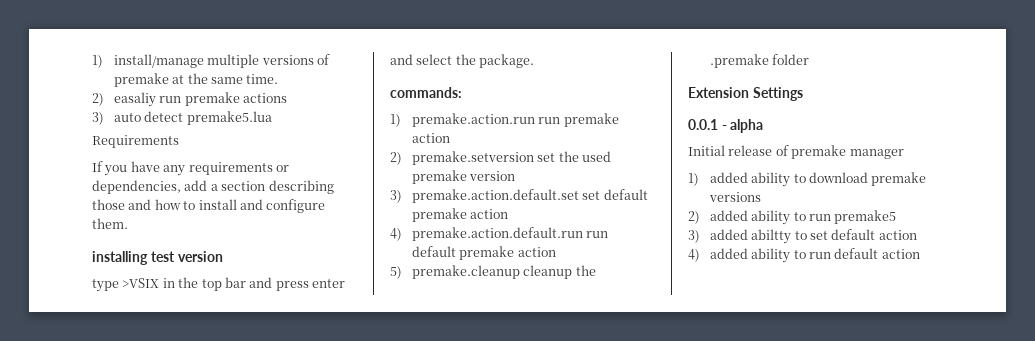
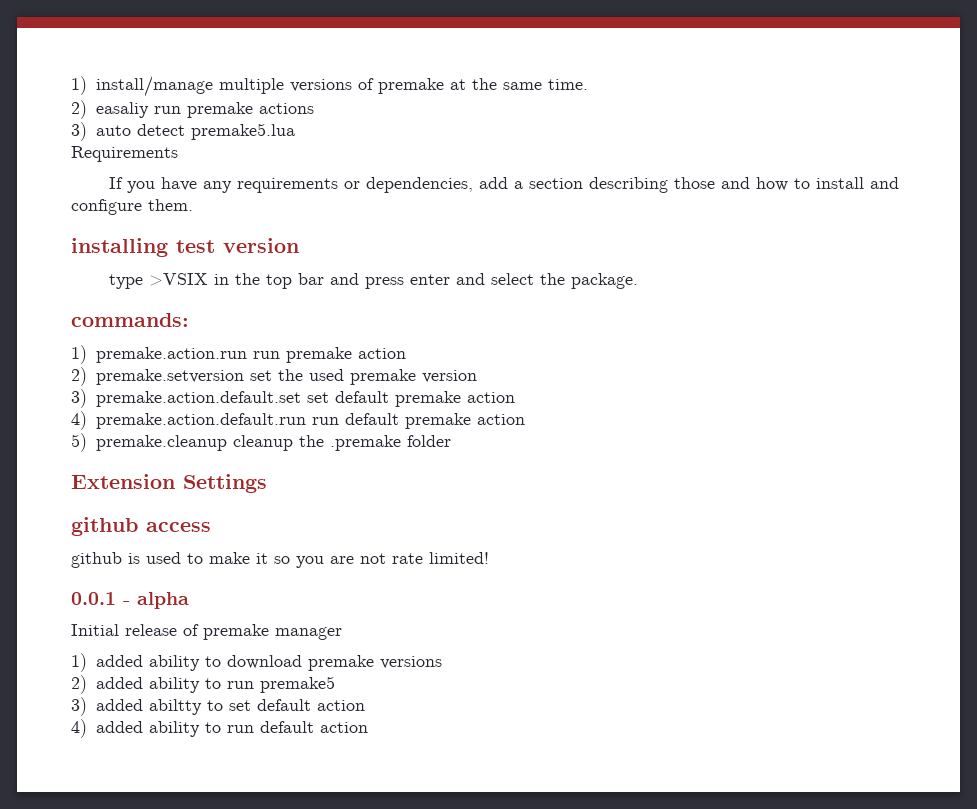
(803, 94) none -> [71,517,211,536] [71,552,489,568] // github access // github is used to make it so you are not rate limited!

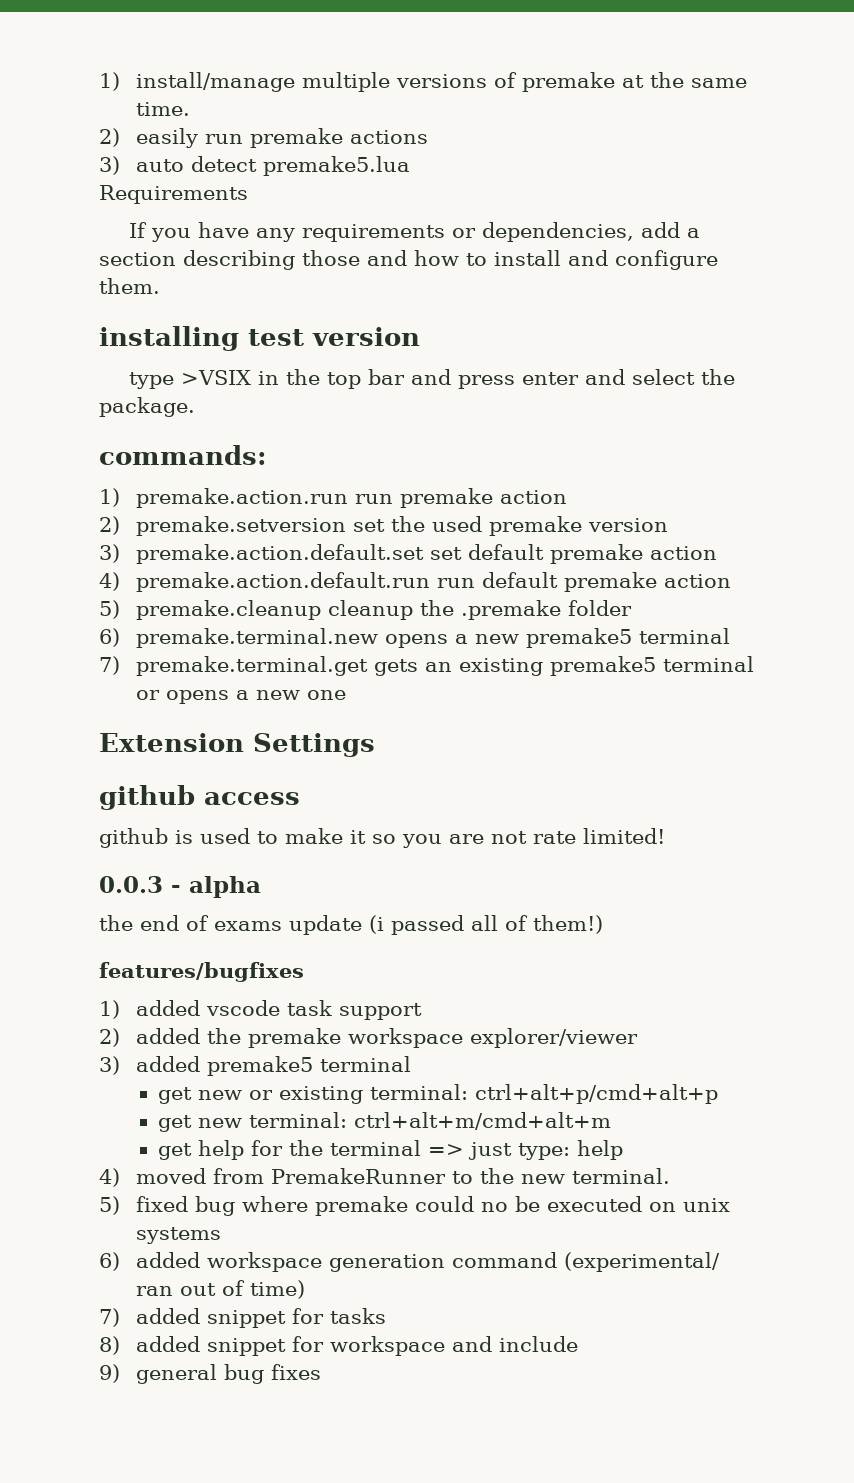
[95,102,149,118] easaliy -> [135,128,198,148] easily
(451, 441) none -> [99,628,730,648] [99,656,754,676] [135,690,346,704] // 6) premake.terminal.new opens a new premake5 terminal // 7) premake.terminal.get gets an existing premake5 terminal or opens a new one
[71,592,116,605] 0.0.1 -> [99,876,163,893] 0.0.3
[71,624,342,640] [71,653,442,672] [71,675,335,694] [71,697,365,716] [71,719,368,738] Initial release of premake manager // 1) added ability to download premake versions // 2) added ability to run premake5 // 3) added abiltty to set default action // 4) added ability to run default action -> [99,915,603,935] [99,962,304,982] [99,1000,422,1020] [99,1028,638,1048] [99,1056,411,1076] [158,1084,719,1104] [158,1112,612,1132] [158,1140,624,1160] [99,1168,670,1187] [99,1196,730,1216] [135,1227,221,1244] [99,1252,720,1272] [135,1280,305,1299] [99,1308,386,1328] [99,1336,578,1356] [99,1364,321,1384] the end of exams update (i passed all of them!) // features/bugfixes // 1) added vscode task support // 2) added the premake workspace explorer/viewer // 3) added premake5 terminal // get new or existing terminal: ctrl+alt+p/cmd+alt+p // get new terminal: ctrl+alt+m/cmd+alt+m // get help for the terminal => just type: help // 4) moved from PremakeRunner to the new terminal. // 5) fixed bug where premake could no be executed on unix systems // 6) added workspace generation command (experimental/ ran out of time) // 7) added snippet for tasks // 8) added snippet for workspace and include // 9) general bug fixes

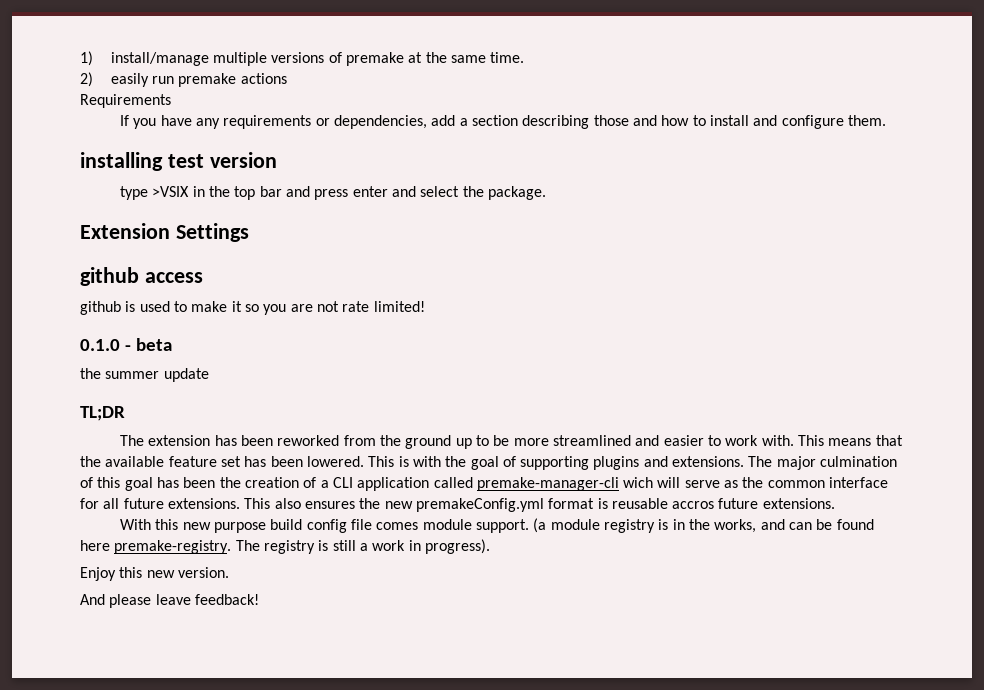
[99,156,410,176] // 3) auto detect premake5.lua -> (287, 78) none
[99,445,267,465] [99,488,567,508] [99,516,668,536] [99,544,717,564] [99,572,731,592] [99,600,632,620] [99,628,730,648] [99,656,754,676] [135,690,346,704] // commands: // 1) premake.action.run run premake action // 2) premake.setversion set the used premake version // 3) premake.action.default.set set default premake action // 4) premake.action.default.run run default premake action // 5) premake.cleanup cleanup the .premake folder // 6) premake.terminal.new opens a new premake5 terminal // 7) premake.terminal.get gets an existing premake5 terminal or opens a new one -> (546, 193) none
[99,876,261,898] [99,915,603,935] [99,962,304,982] [99,1000,422,1020] [99,1028,638,1048] [99,1056,411,1076] [158,1084,719,1104] [158,1112,612,1132] [158,1140,624,1160] [99,1168,670,1187] [99,1196,730,1216] [135,1227,221,1244] [99,1252,720,1272] [135,1280,305,1299] [99,1308,386,1328] [99,1336,578,1356] [99,1364,321,1384] 0.0.3 - alpha // the end of exams update (i passed all of them!) // features/bugfixes // 1) added vscode task support // 2) added the premake workspace explorer/viewer // 3) added premake5 terminal // get new or existing terminal: ctrl+alt+p/cmd+alt+p // get new terminal: ctrl+alt+m/cmd+alt+m // get help for the terminal => just type: help // 4) moved from PremakeRunner to the new terminal. // 5) fixed bug where premake could no be executed on unix systems // 6) added workspace generation command (experimental/ ran out of time) // 7) added snippet for tasks // 8) added snippet for workspace and include // 9) general bug fixes -> [80,338,172,351] [80,368,209,382] [80,406,125,421] [120,435,903,449] [80,456,898,470] [80,477,889,491] [80,498,835,512] [120,518,874,533] [80,539,490,554] [80,567,229,581] [80,594,259,608] 0.1.0 - beta // the summer update // TL;DR // The extension has been reworked from the ground up to be more streamlined and easier to work with. This means that the available feature set has been lowered. This is with the goal of supporting plugins and extensions. The major culmination of this goal has been the creation of a CLI application called premake-manager-cli wich will serve as the common interface for all future extensions. This also ensures the new premakeConfig.yml format is reusable accros future extensions. // With this new purpose build config file comes module support. (a module registry is in the works, and can be found here premake-registry. The registry is still a work in progress). // Enjoy this new version. // And please leave feedback!

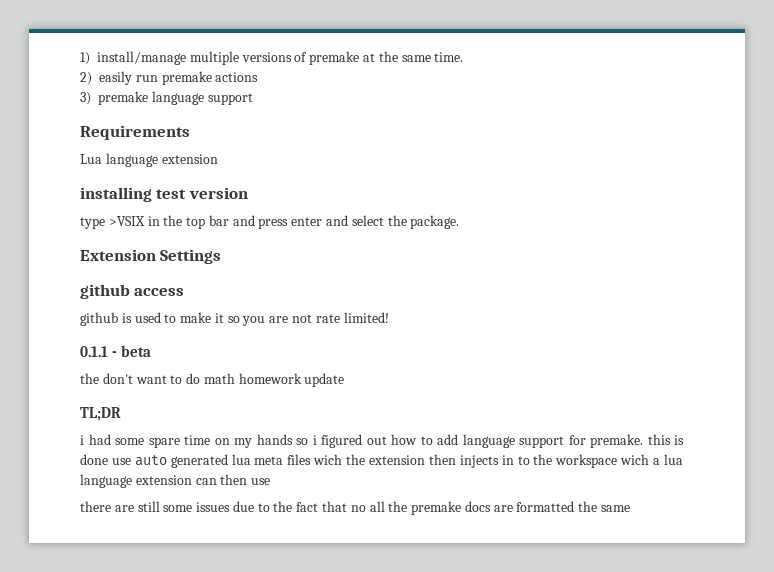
[80,94,171,108] [120,115,886,129] Requirements // If you have any requirements or dependencies, add a section describing those and how to install and configure them. -> [80,91,253,105] [80,125,190,140] [80,153,218,167] 3) premake language support // Requirements // Lua language extension
[80,339,120,351] 0.1.0 -> [80,346,108,357] 0.1.1
[105,368,209,382] [80,406,125,421] [120,435,903,449] [80,456,898,470] [80,477,889,491] [80,498,835,512] [120,518,874,533] [80,539,490,554] [80,567,229,581] [80,594,259,608] summer update // TL;DR // The extension has been reworked from the ground up to be more streamlined and easier to work with. This means that the available feature set has been lowered. This is with the goal of supporting plugins and extensions. The major culmination of this goal has been the creation of a CLI application called premake-manager-cli wich will serve as the common interface for all future extensions. This also ensures the new premakeConfig.yml format is reusable accros future extensions. // With this new purpose build config file comes module support. (a module registry is in the works, and can be found here premake-registry. The registry is still a work in progress). // Enjoy this new version. // And please leave feedback! -> [102,373,345,387] [80,407,121,421] [80,434,684,448] [80,454,684,468] [80,474,271,488] [80,501,631,515] don't want to do math homework update // TL;DR // i had some spare time on my hands so i figured out how to add language support for premake. this is done use auto generated lua meta files wich the extension then injects in to the workspace wich a lua language extension can then use // there are still some issues due to the fact that no all the premake docs are formatted the same

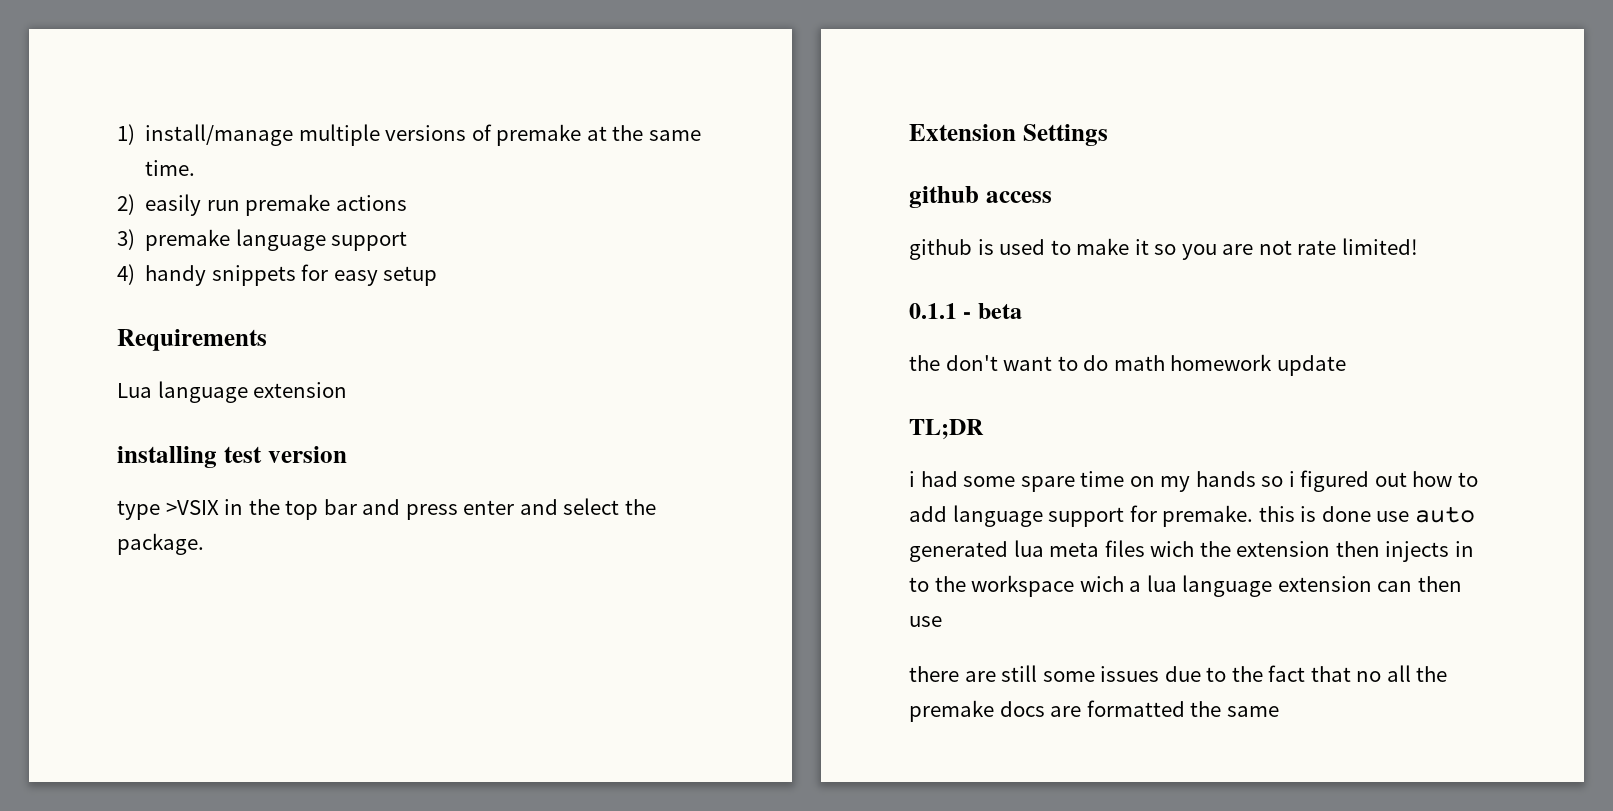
(253, 99) none -> [117,264,438,286] // 4) handy snippets for easy setup

